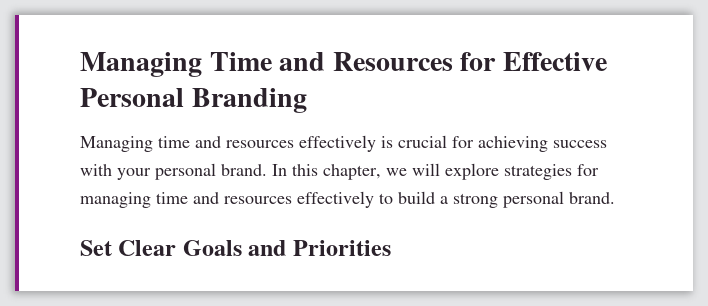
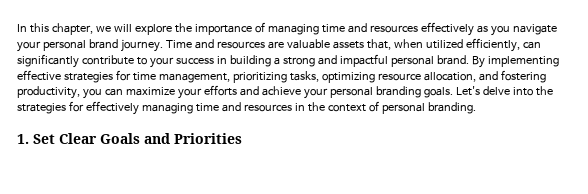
[80,52,607,77] [80,88,307,113] [80,135,607,152] [80,163,267,180] Managing Time and Resources for Effective Personal Branding // Managing time and resources effectively is crucial for achieving success with your personal brand. -> (17, 28) none
[504,164,599,180] strategies for -> [174,22,265,35] the importance of
[379,191,615,208] to build a strong personal brand. // -> [476,24,557,36] [17,38,541,52] [17,54,559,68] [17,70,546,83] [17,85,553,99] [17,101,476,115] [17,134,29,144] as you navigate your personal brand journey. Time and resources are valuable assets that, when utilized efficiently, can significantly contribute to your success in building a strong and impactful personal brand. By implementing effective strategies for time management, prioritizing tasks, optimizing resource allocation, and fostering productivity, you can maximize your efforts and achieve your personal branding goals. Let's delve into the strategies for effectively managing time and resources in the context of personal branding. // 1.

